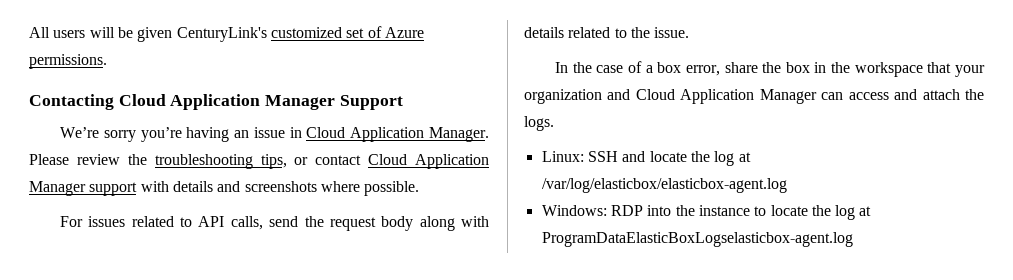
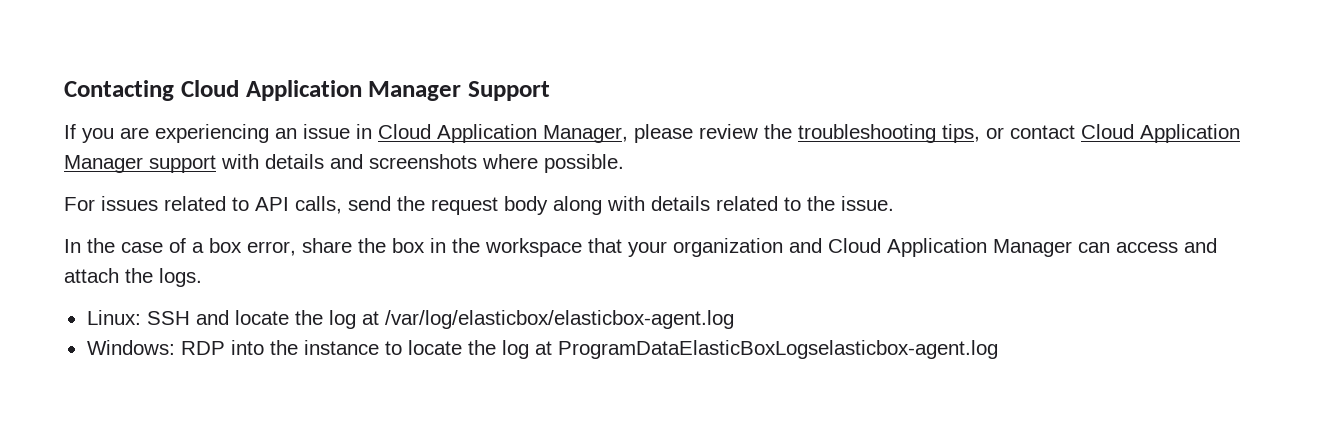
[29,26,424,42] [29,54,107,69] All users will be given CenturyLink's customized set of Azure permissions. // -> (64, 90) none
[59,127,230,142] We’re sorry you’re having -> [64,124,269,143] If you are experiencing
[429,127,489,142] [29,154,69,165] Manager. Please -> [543,124,693,143] Manager, please

